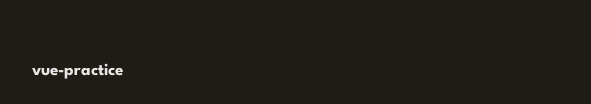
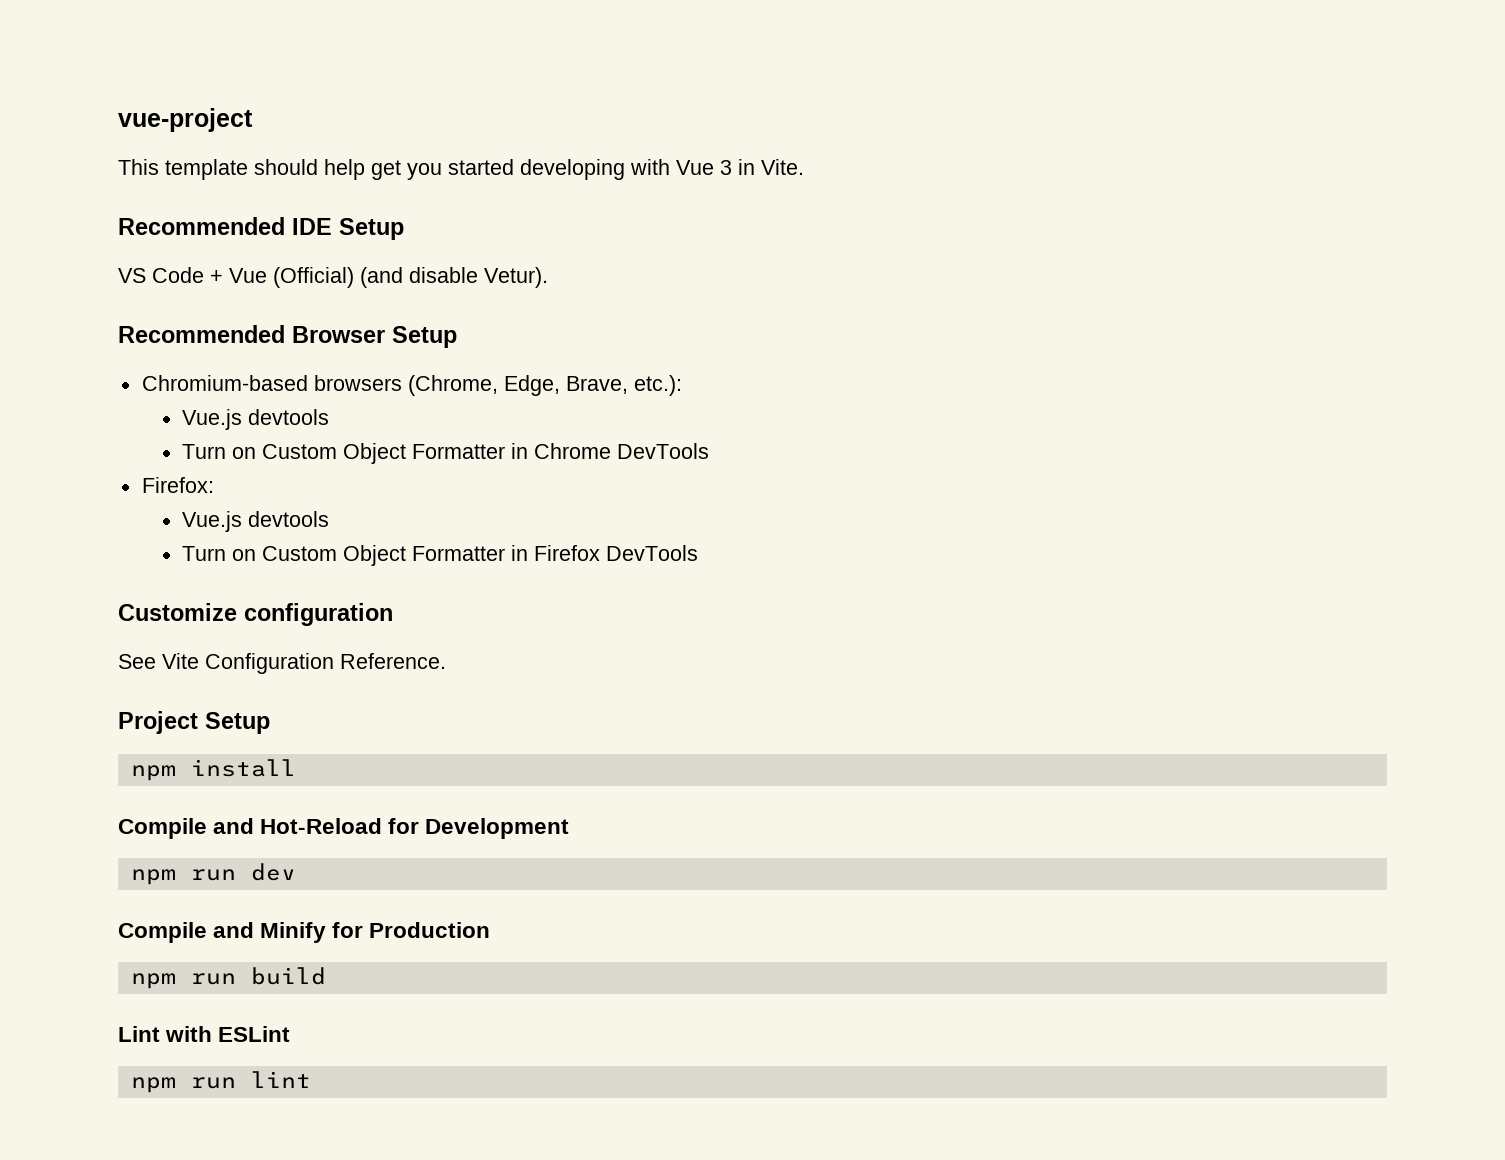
[32,63,123,79] vue-practice -> [118,108,253,132] [118,159,804,180] [118,217,404,240] [118,267,548,288] [118,325,457,348] [141,375,682,396] [182,409,330,430] [182,443,710,464] [141,477,214,493] [182,511,330,532] [182,545,699,566] [118,603,393,626] [118,653,446,674] [118,711,270,734] [130,759,296,781] [118,818,570,839] [130,863,296,885] [118,922,491,943] [130,967,326,989] [118,1026,291,1042] [130,1071,311,1093] vue-project // This template should help get you started developing with Vue 3 in Vite. // Recommended IDE Setup // VS Code + Vue (Official) (and disable Vetur). // Recommended Browser Setup // Chromium-based browsers (Chrome, Edge, Brave, etc.): // Vue.js devtools // Turn on Custom Object Formatter in Chrome DevTools // Firefox: // Vue.js devtools // Turn on Custom Object Formatter in Firefox DevTools // Customize configuration // See Vite Configuration Reference. // Project Setup // npm install // Compile and Hot-Reload for Development // npm run dev // Compile and Minify for Production // npm run build // Lint with ESLint // npm run lint

